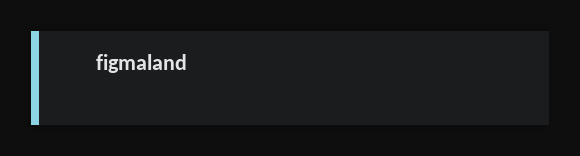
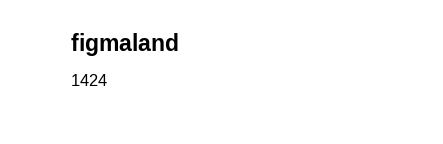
(187, 63) none -> [71,74,107,86] // 1424

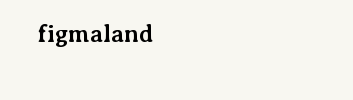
[71,74,107,86] // 1424 -> (153, 35) none

